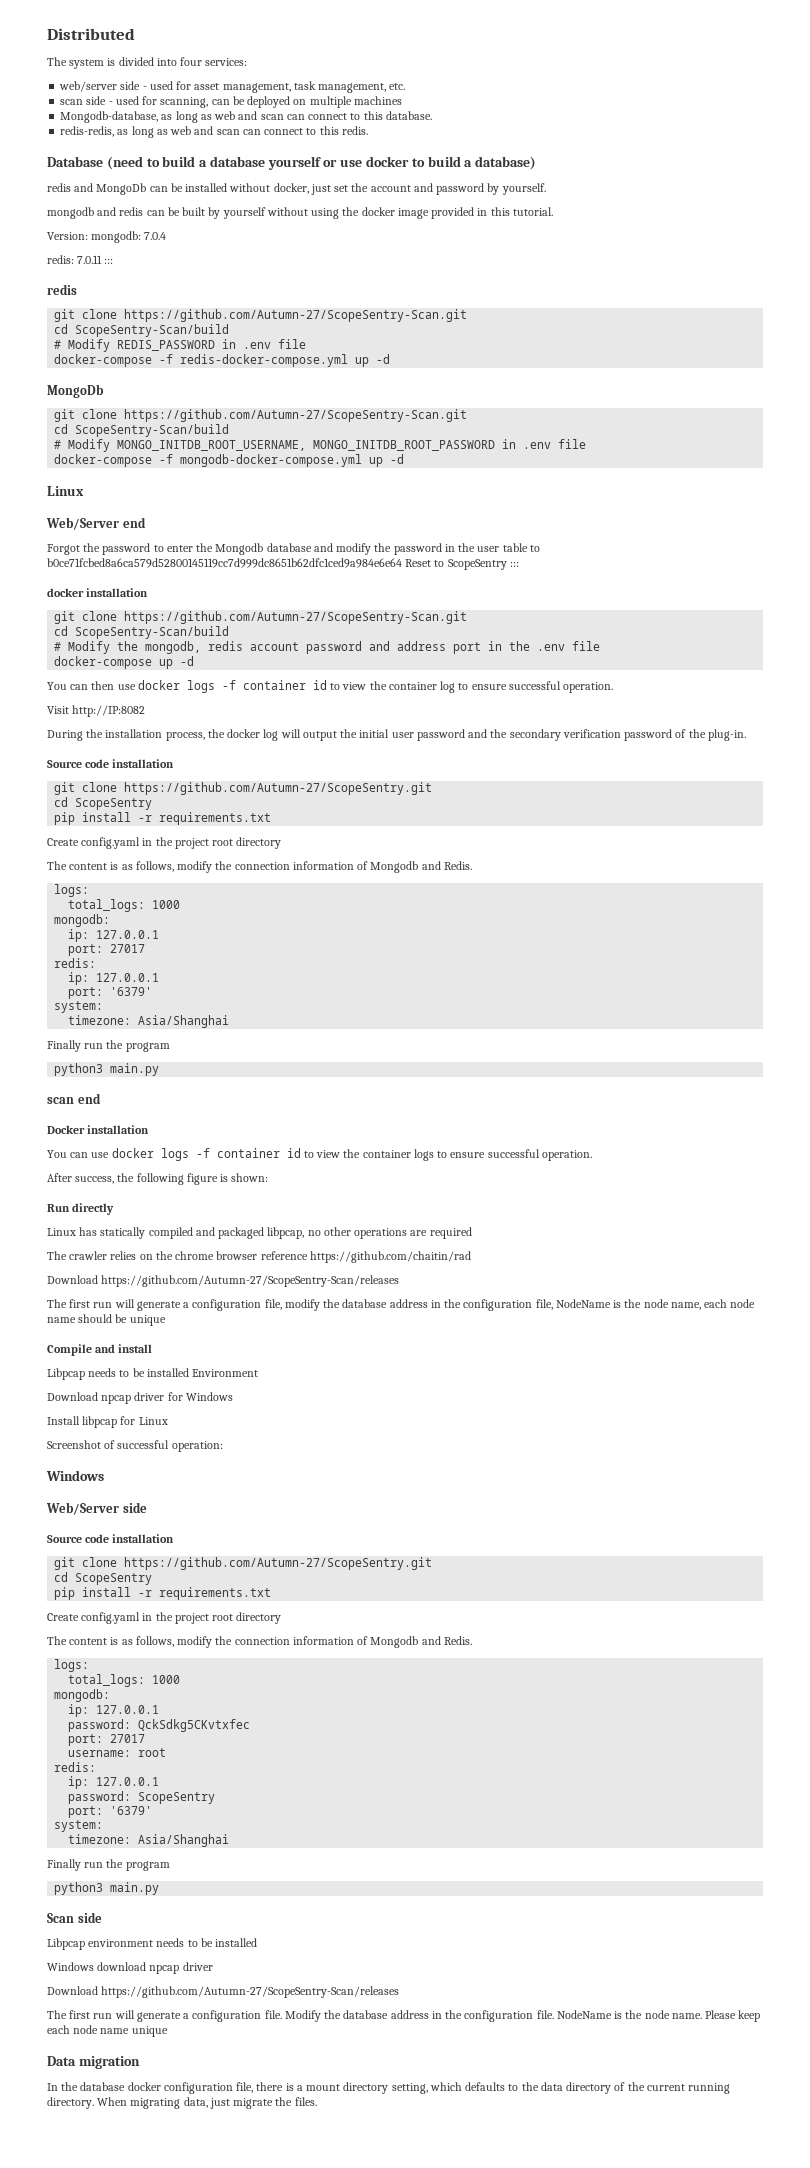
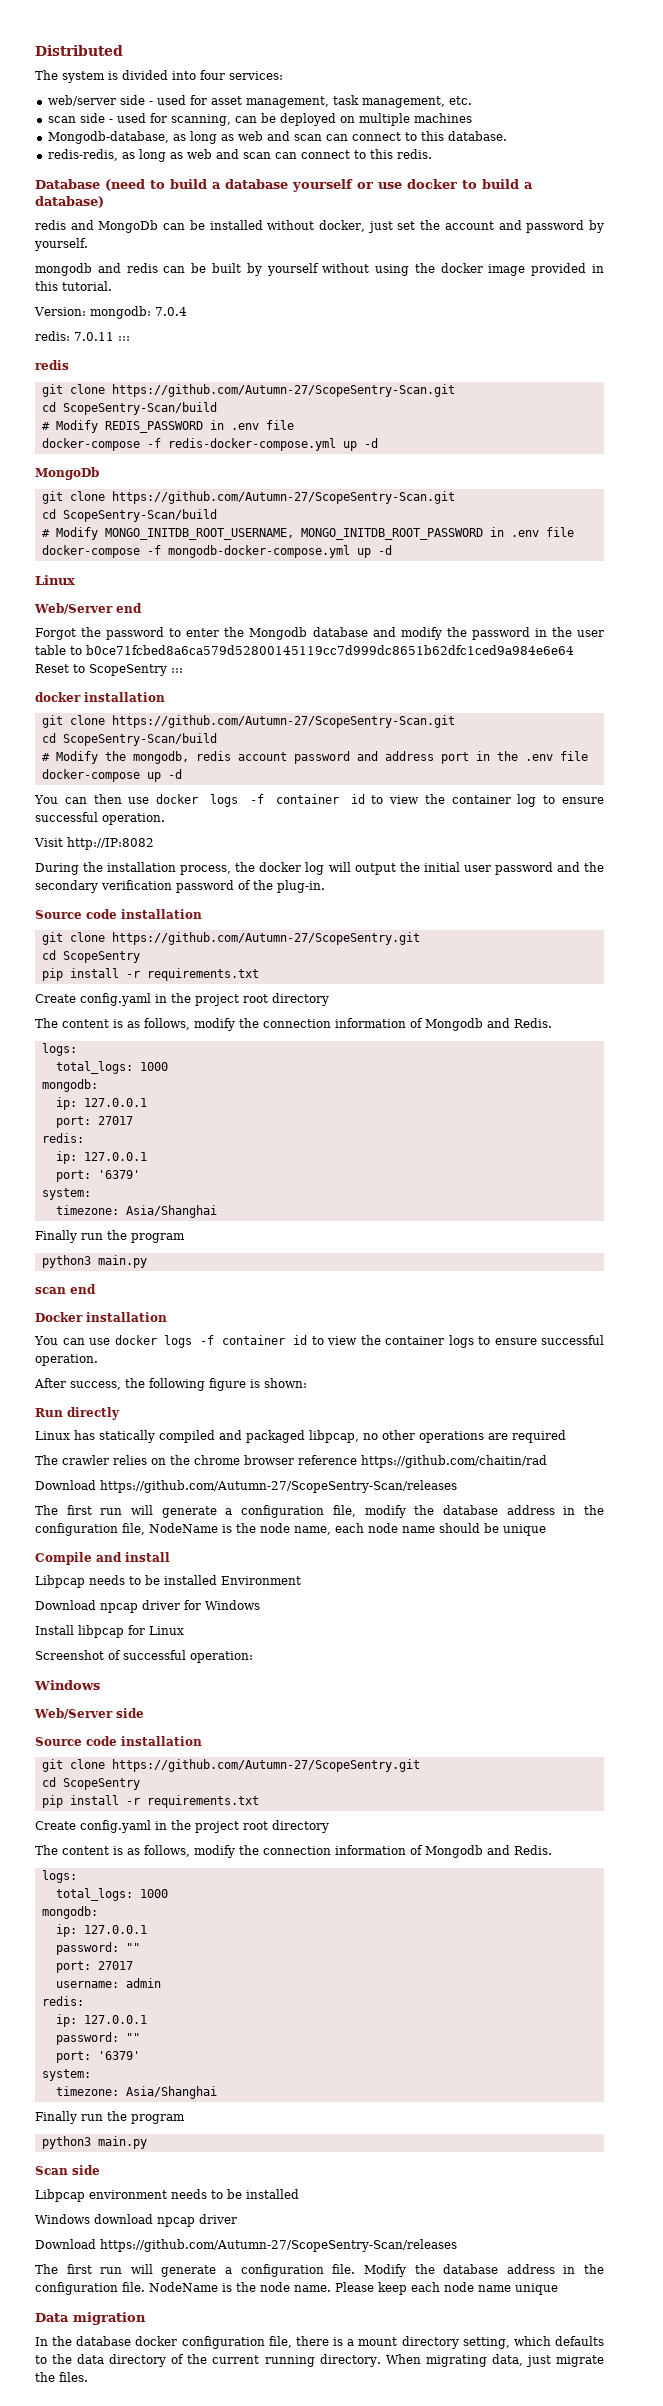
[138,1719,251,1732] QckSdkg5CKvtxfec -> [125,1943,140,1952] ""
[138,1748,167,1757] root -> [125,1978,161,1988] admin
[138,1792,216,1804] ScopeSentry -> [125,2033,140,2042] ""

